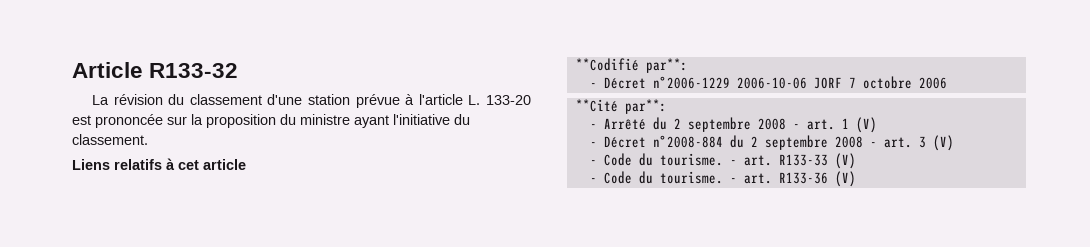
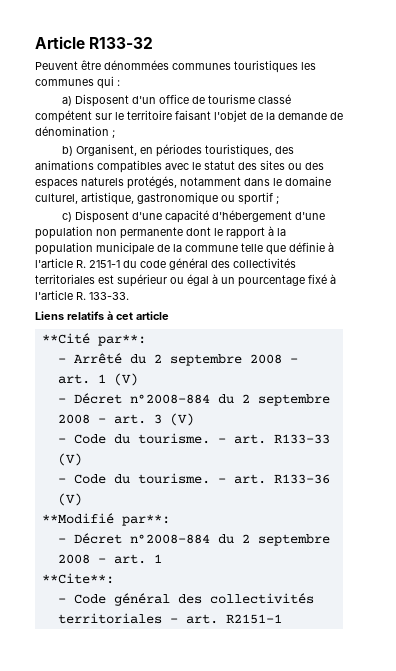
[91,94,531,108] [72,114,470,128] [72,134,148,145] La révision du classement d'une station prévue à l'article L. 133-20 est prononcée sur la proposition du ministre ayant l'initiative du classement. -> [35,60,316,73] [35,76,120,89] [61,94,291,107] [35,110,343,123] [35,126,115,138] [61,144,294,157] [35,160,324,173] [35,176,331,189] [35,192,279,205] [61,210,325,223] [35,226,286,239] [35,242,334,255] [35,258,296,270] [35,274,336,287] [35,290,129,300] Peuvent être dénommées communes touristiques les communes qui : // a) Disposent d'un office de tourisme classé compétent sur le territoire faisant l'objet de la demande de dénomination ; // b) Organisent, en périodes touristiques, des animations compatibles avec le statut des sites ou des espaces naturels protégés, notamment dans le domaine culturel, artistique, gastronomique ou sportif ; // c) Disposent d'une capacité d'hébergement d'une population non permanente dont le rapport à la population municipale de la commune telle que définie à l'article R. 2151-1 du code général des collectivités territoriales est supérieur ou égal à un pourcentage fixé à l'article R. 133-33.
[575,58,688,73] [589,76,947,89] // **Codifié par**: // - Décret n°2006-1229 2006-10-06 JORF 7 octobre 2006 -> (169, 315) none
(856, 179) none -> [41,513,170,526] [57,533,330,546] [57,554,162,564] [41,573,114,584] [57,593,314,606] [57,613,282,624] // **Modifié par**: // - Décret n°2008-884 du 2 septembre 2008 - art. 1 // **Cite**: // - Code général des collectivités territoriales - art. R2151-1

